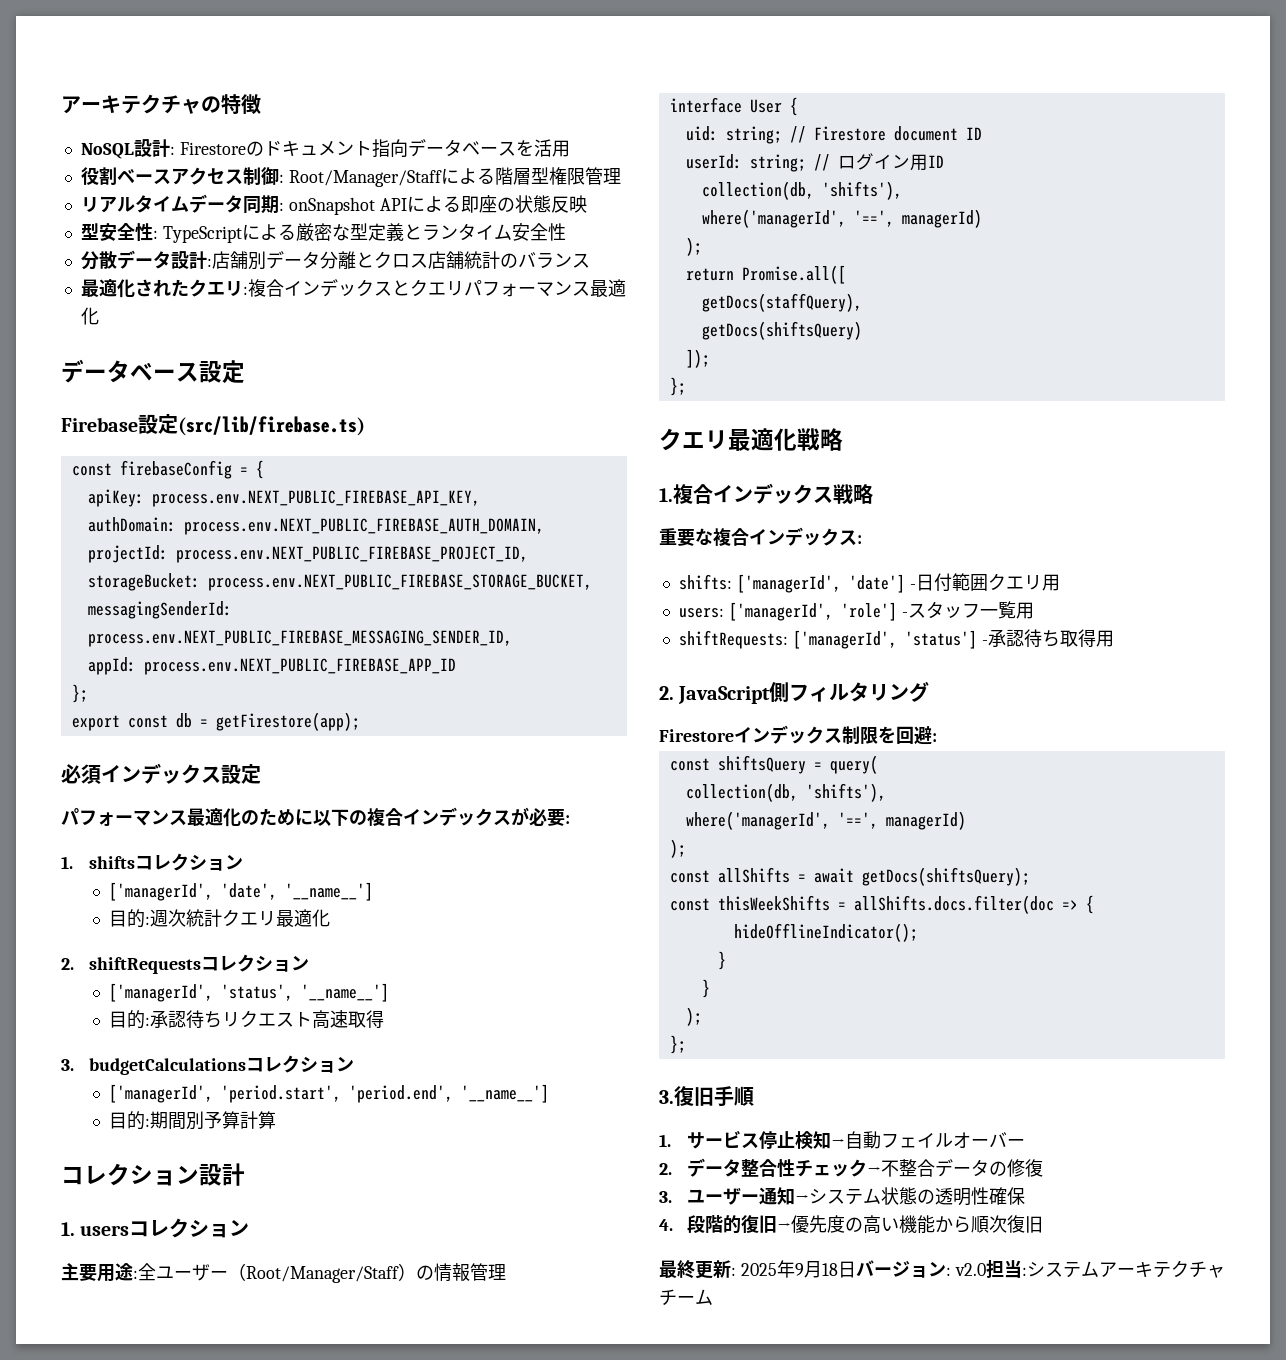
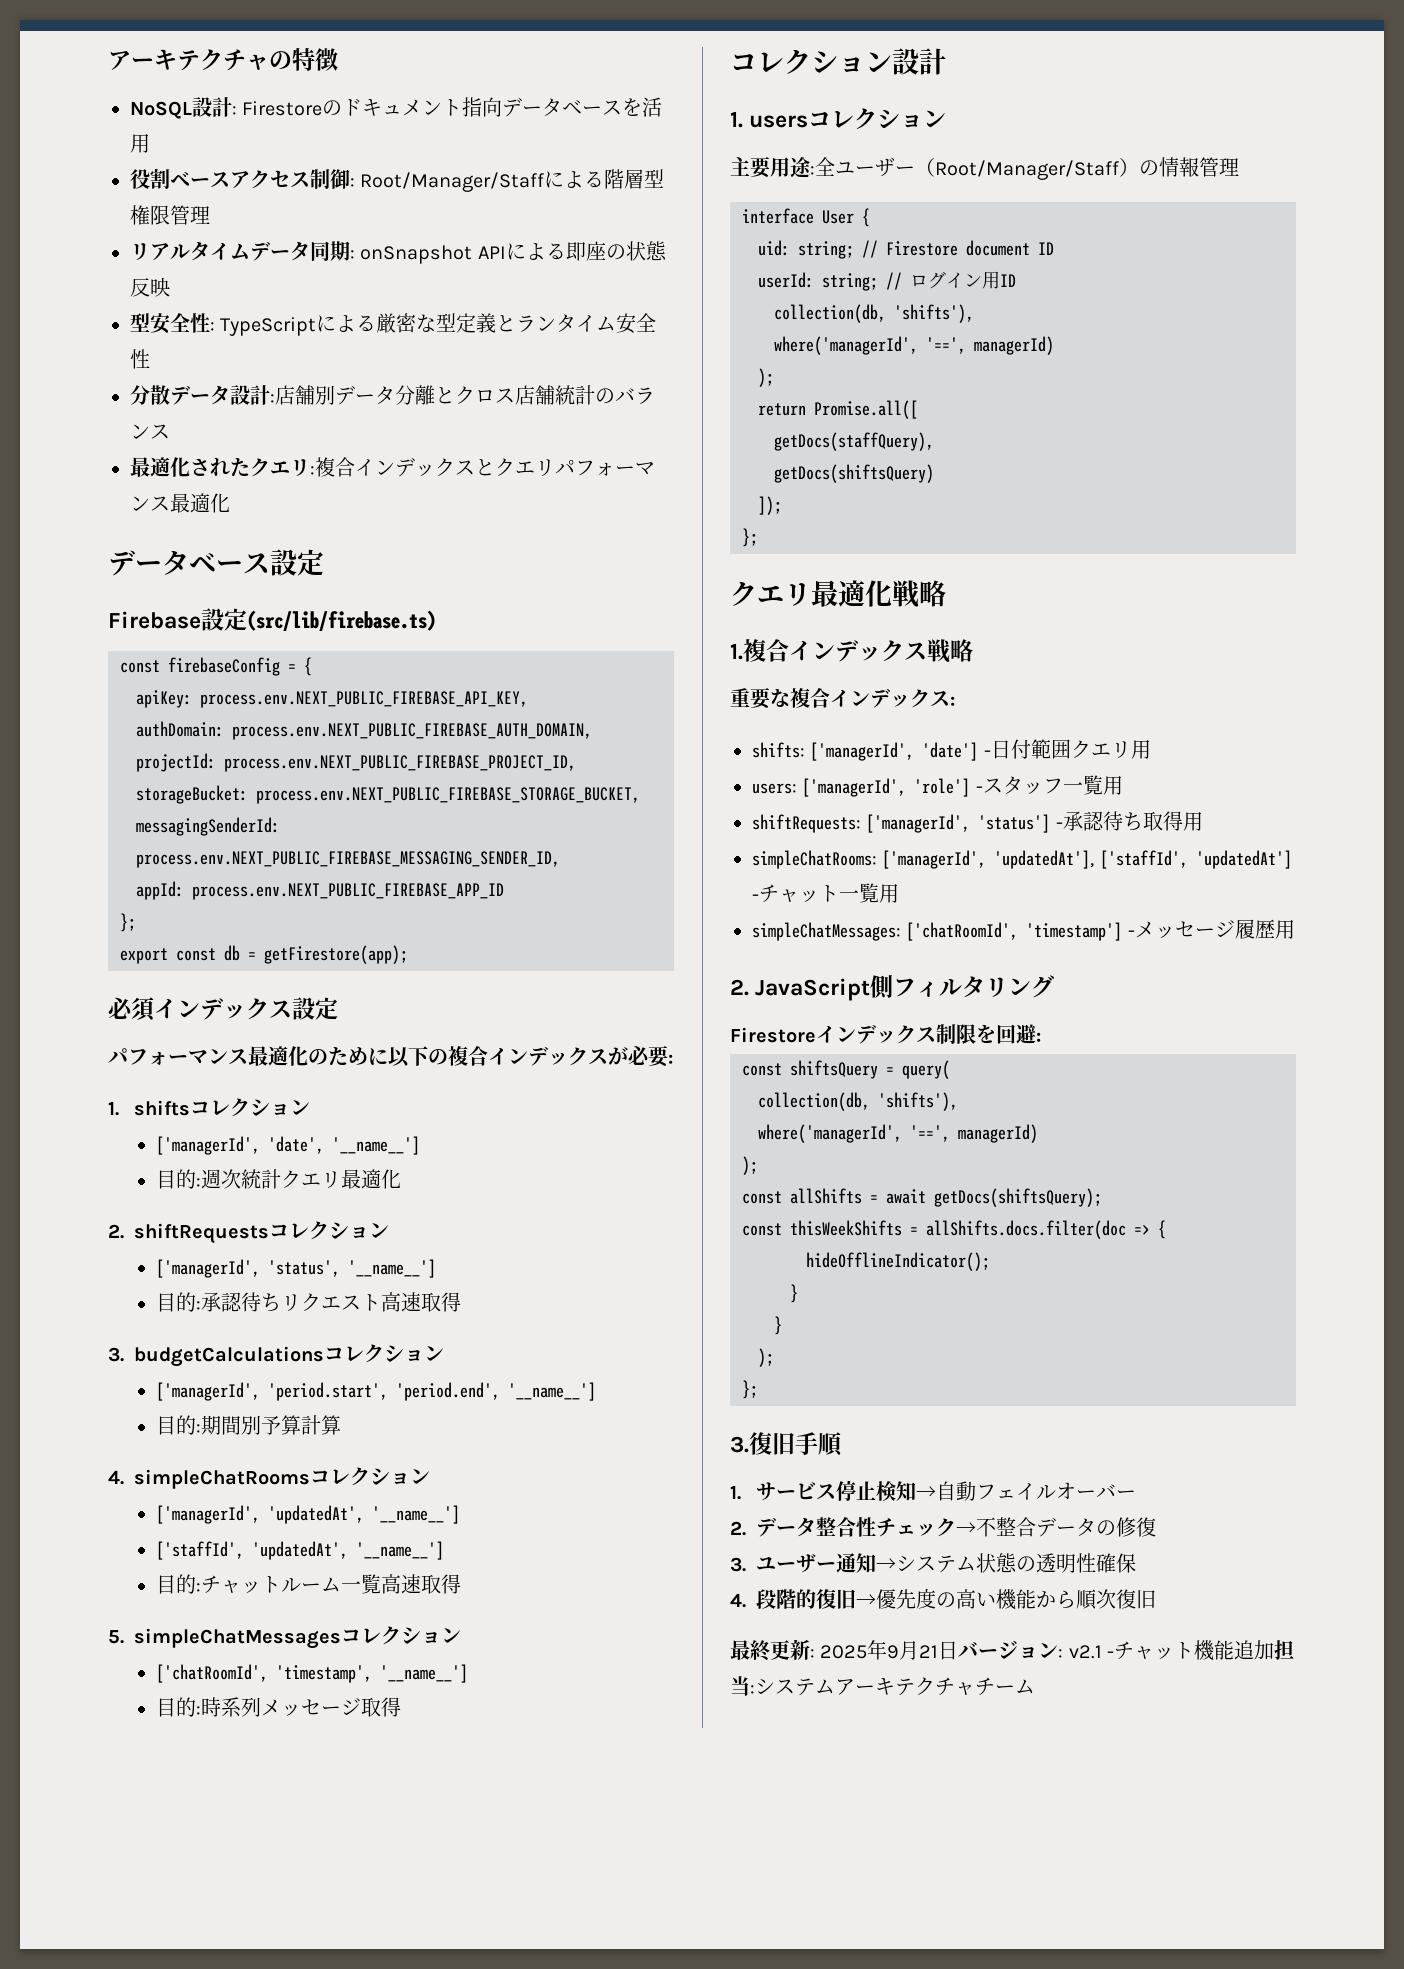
(276, 1120) none -> [108,1467,430,1489] [155,1505,460,1524] [155,1541,444,1560] [155,1574,461,1594] [108,1626,461,1649] [155,1664,468,1683] [155,1697,401,1717] // 4. simpleChatRoomsコレクション // ['managerId', 'updatedAt', '__name__'] // ['staffId', 'updatedAt', '__name__'] // 目的:チャットルーム一覧高速取得 // 5. simpleChatMessagesコレクション // ['chatRoomId', 'timestamp', '__name__'] // 目的:時系列メッセージ取得
(1114, 638) none -> [752,850,1292,869] [752,883,899,903] [752,919,1295,941] // simpleChatRooms: ['managerId', 'updatedAt'], ['staffId', 'updatedAt'] -チャット一覧用 // simpleChatMessages: ['chatRoomId', 'timestamp'] -メッセージ履歴用
[822,1263,838,1276] 18 -> [919,1645,939,1658] 21
[955,1263,986,1276] v2.0 -> [1068,1640,1275,1661] v2.1 -チャット機能追加

